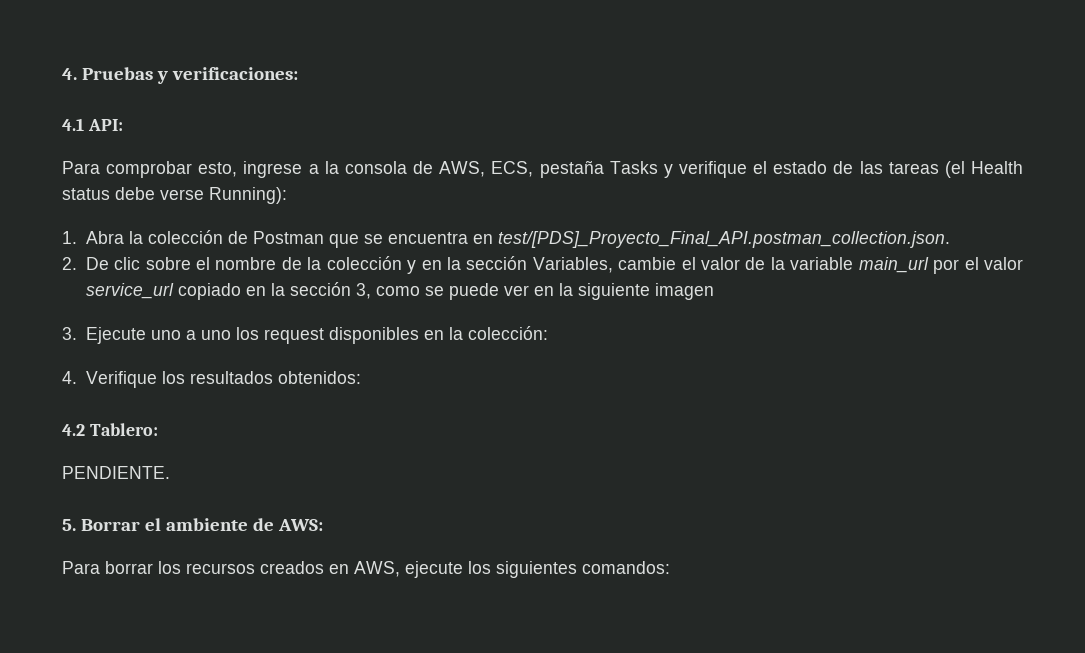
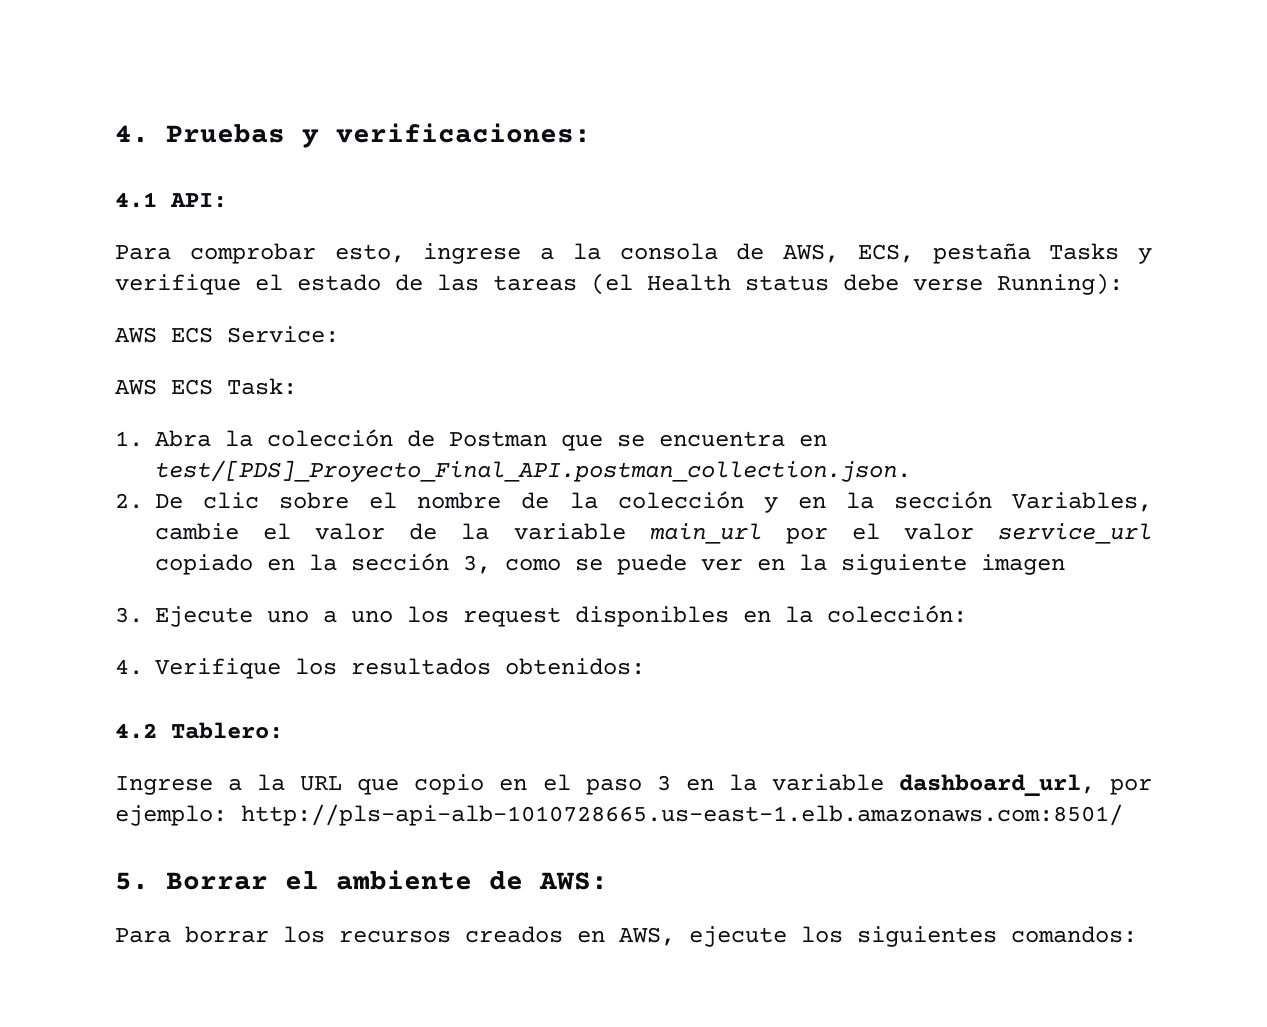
(287, 195) none -> [115,326,339,343] [115,378,297,395] // AWS ECS Service: // AWS ECS Task:
[62,466,170,479] PENDIENTE. -> [115,774,1152,797] [115,804,1123,826] Ingrese a la URL que copio en el paso 3 en la variable dashboard_url, por ejemplo: http://pls-api-alb-1010728665.us-east-1.elb.amazonaws.com:8501/

